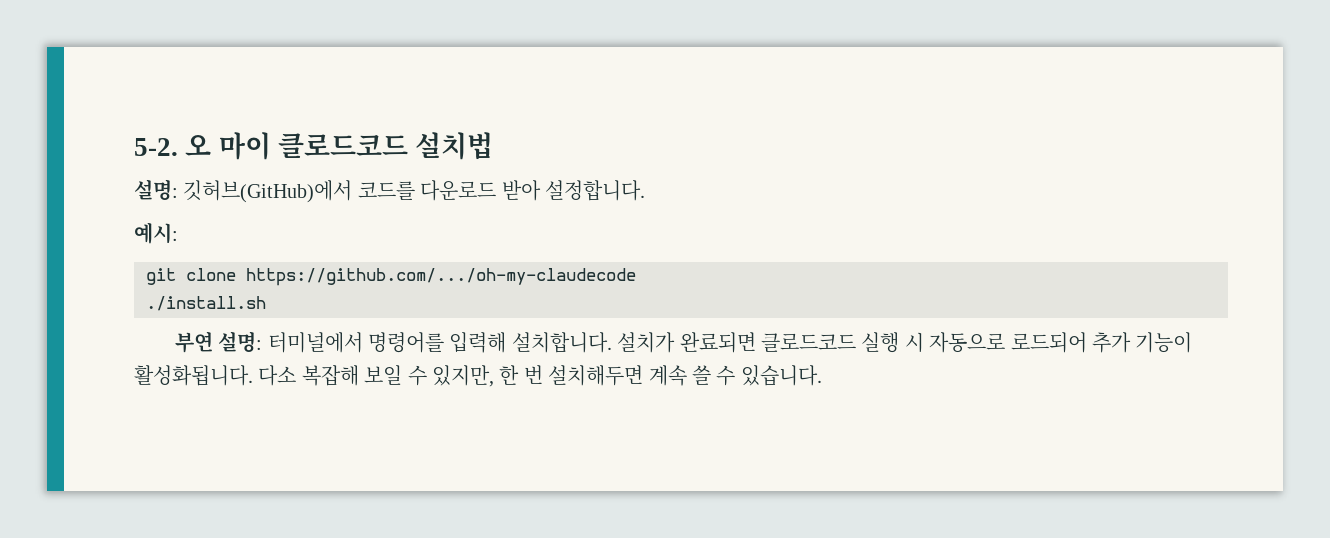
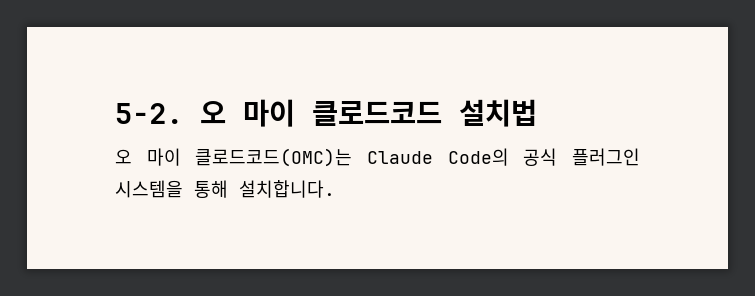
[134,179,645,203] [134,222,178,244] [146,268,636,286] [146,296,266,311] [174,331,1193,353] [134,365,822,387] 설명: 깃허브(GitHub)에서 코드를 다운로드 받아 설정합니다. // 예시: // git clone https://github.com/.../oh-my-claudecode // ./install.sh // 부연 설명: 터미널에서 명령어를 입력해 설치합니다. 설치가 완료되면 클로드코드 실행 시 자동으로 로드되어 추가 기능이 활성화됩니다. 다소 복잡해 보일 수 있지만, 한 번 설치해두면 계속 쓸 수 있습니다. -> [115,148,640,167] [115,180,335,198] 오 마이 클로드코드(OMC)는 Claude Code의 공식 플러그인 시스템을 통해 설치합니다.

